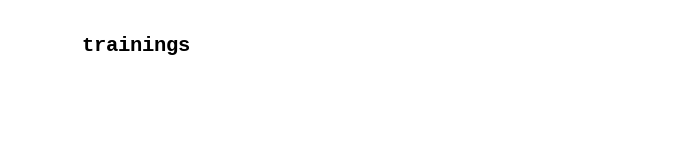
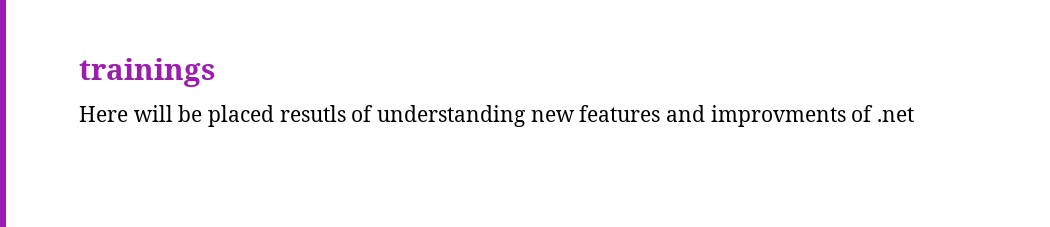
(190, 45) none -> [79,105,915,127] // Here will be placed resutls of understanding new features and improvments of .net

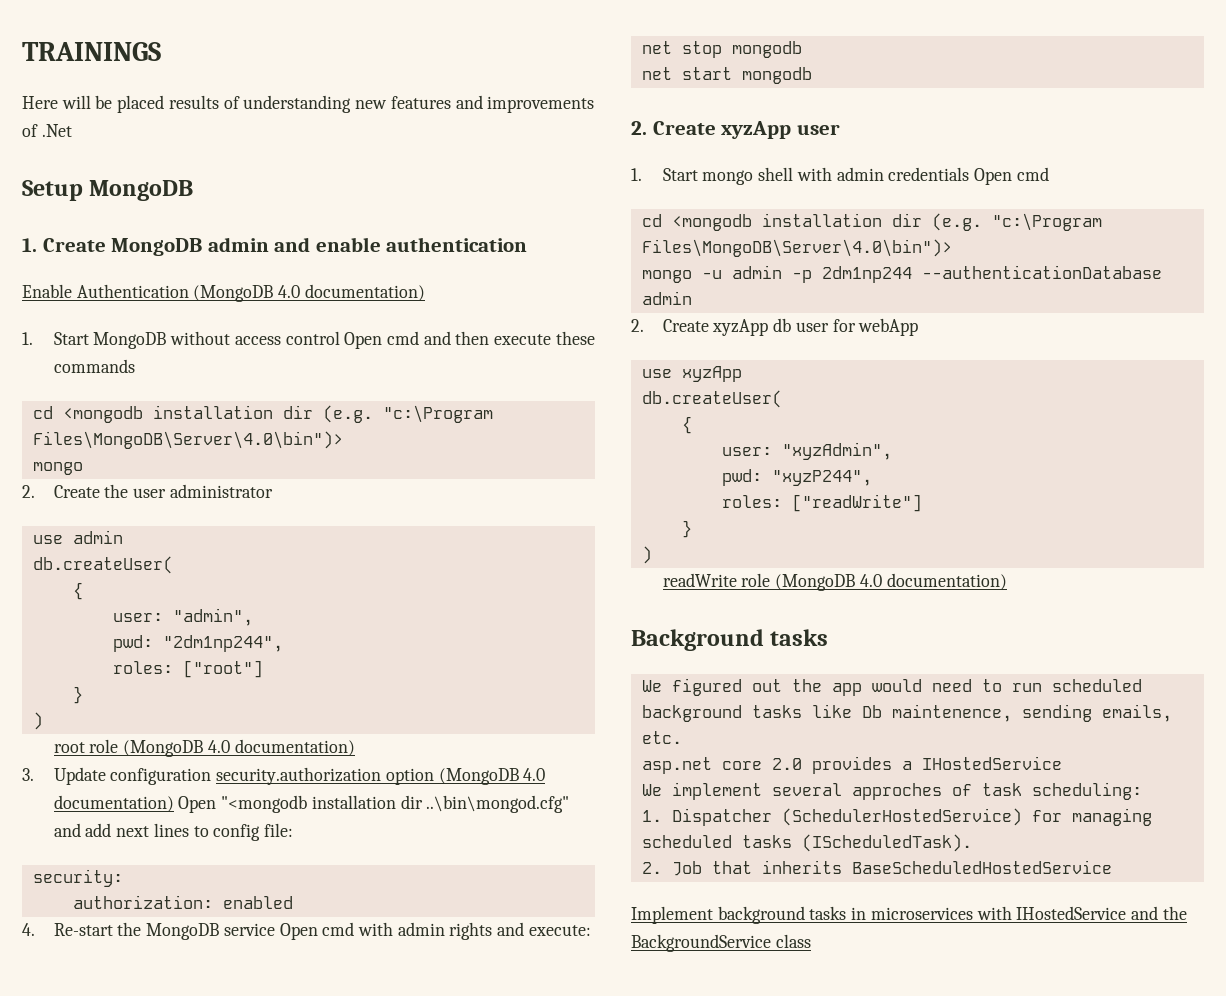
[79,58,215,87] trainings -> [22,42,161,61] TRAININGS
[279,105,346,122] resutls -> [168,95,219,109] results
[710,105,915,127] improvments of .net -> [487,96,595,113] [22,124,72,137] [22,180,194,201] [22,237,528,256] [22,284,425,302] [22,331,595,349] [53,359,135,373] [32,405,493,423] [32,431,343,449] [32,462,83,475] [22,484,273,498] [32,530,123,544] [32,556,173,574] [72,582,83,600] [112,608,253,626] [112,635,283,652] [112,660,263,678] [72,686,83,704] [32,712,43,730] [53,739,355,757] [22,767,546,785] [53,795,570,813] [53,823,293,841] [32,869,123,887] [72,895,293,909] [22,922,591,940] [641,41,802,58] [641,67,812,84] [631,121,840,139] [631,167,1049,185] [641,213,1102,231] [641,239,952,257] [641,265,1162,283] [641,291,692,305] [631,318,919,336] [641,366,742,382] [641,390,782,408] [681,416,692,434] [721,442,892,460] [721,469,872,486] [721,494,922,512] [681,520,692,538] [641,546,652,564] [662,573,1007,591] [631,629,829,651] [641,678,1142,696] [641,704,1172,722] [641,731,682,744] [641,756,1062,774] [641,782,1142,800] [641,808,1152,826] [641,834,972,852] [641,860,1112,876] [631,906,1187,924] [631,934,811,952] improvements of .Net // Setup MongoDB // 1. Create MongoDB admin and enable authentication // Enable Authentication (MongoDB 4.0 documentation) // 1. Start MongoDB without access control Open cmd and then execute these commands // cd <mongodb installation dir (e.g. "c:\Program Files\MongoDB\Server\4.0\bin")> // mongo // 2. Create the user administrator // use admin // db.createUser( // { // user: "admin", // pwd: "2dm1np244", // roles: ["root"] // } // ) // root role (MongoDB 4.0 documentation) // 3. Update configuration security.authorization option (MongoDB 4.0 documentation) Open "<mongodb installation dir ..\bin\mongod.cfg" and add next lines to config file: // security: // authorization: enabled // 4. Re-start the MongoDB service Open cmd with admin rights and execute: // net stop mongodb // net start mongodb // 2. Create xyzApp user // 1. Start mongo shell with admin credentials Open cmd // cd <mongodb installation dir (e.g. "c:\Program Files\MongoDB\Server\4.0\bin")> // mongo -u admin -p 2dm1np244 --authenticationDatabase admin // 2. Create xyzApp db user for webApp // use xyzApp // db.createUser( // { // user: "xyzAdmin", // pwd: "xyzP244", // roles: ["readWrite"] // } // ) // readWrite role (MongoDB 4.0 documentation) // Background tasks // We figured out the app would need to run scheduled background tasks like Db maintenence, sending emails, etc. // asp.net core 2.0 provides a IHostedService // We implement several approches of task scheduling: // 1. Dispatcher (SchedulerHostedService) for managing scheduled tasks (IScheduledTask). // 2. Job that inherits BaseScheduledHostedService // Implement background tasks in microservices with IHostedService and the BackgroundService class

